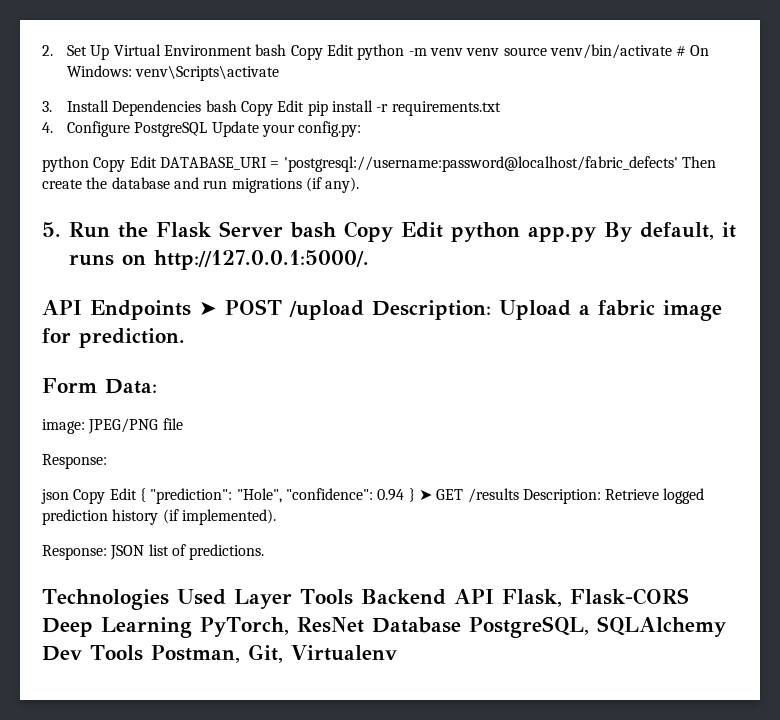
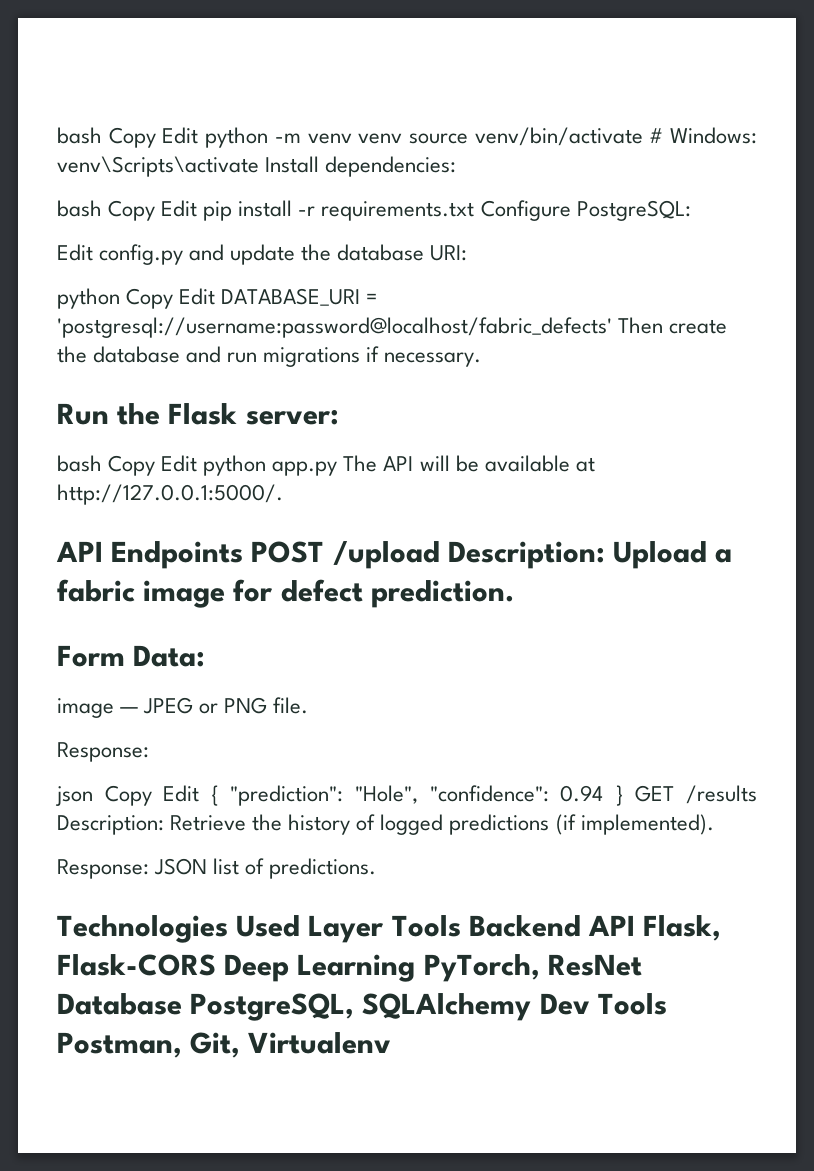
[42,44,252,60] 2. Set Up Virtual Environment -> (57, 135) none
[690,45,710,56] On -> (664, 135) none
[42,100,202,116] // 3. Install Dependencies -> [265,156,457,177] Install dependencies: //
[42,121,362,137] // 4. Configure PostgreSQL Update your config.py: -> [480,200,691,221] [57,244,468,265] Configure PostgreSQL: // Edit config.py and update the database URI:
[305,177,360,193] [42,222,61,237] (if any). // 5. -> [366,346,482,367] if necessary. //
[219,221,283,237] Server -> [245,409,339,425] server: //
[604,222,736,242] [69,254,146,266] By default, it runs on -> [343,455,595,472] The API will be available at
[199,301,217,316] ➤ -> (244, 555) none
(71, 335) none -> [280,579,363,602] defect
[42,418,183,434] image: JPEG/PNG file -> [57,697,309,718] image — JPEG or PNG file.
[418,489,432,501] ➤ -> (624, 795) none
[663,488,705,504] [42,509,159,525] logged prediction history -> [252,814,550,835] the history of logged predictions

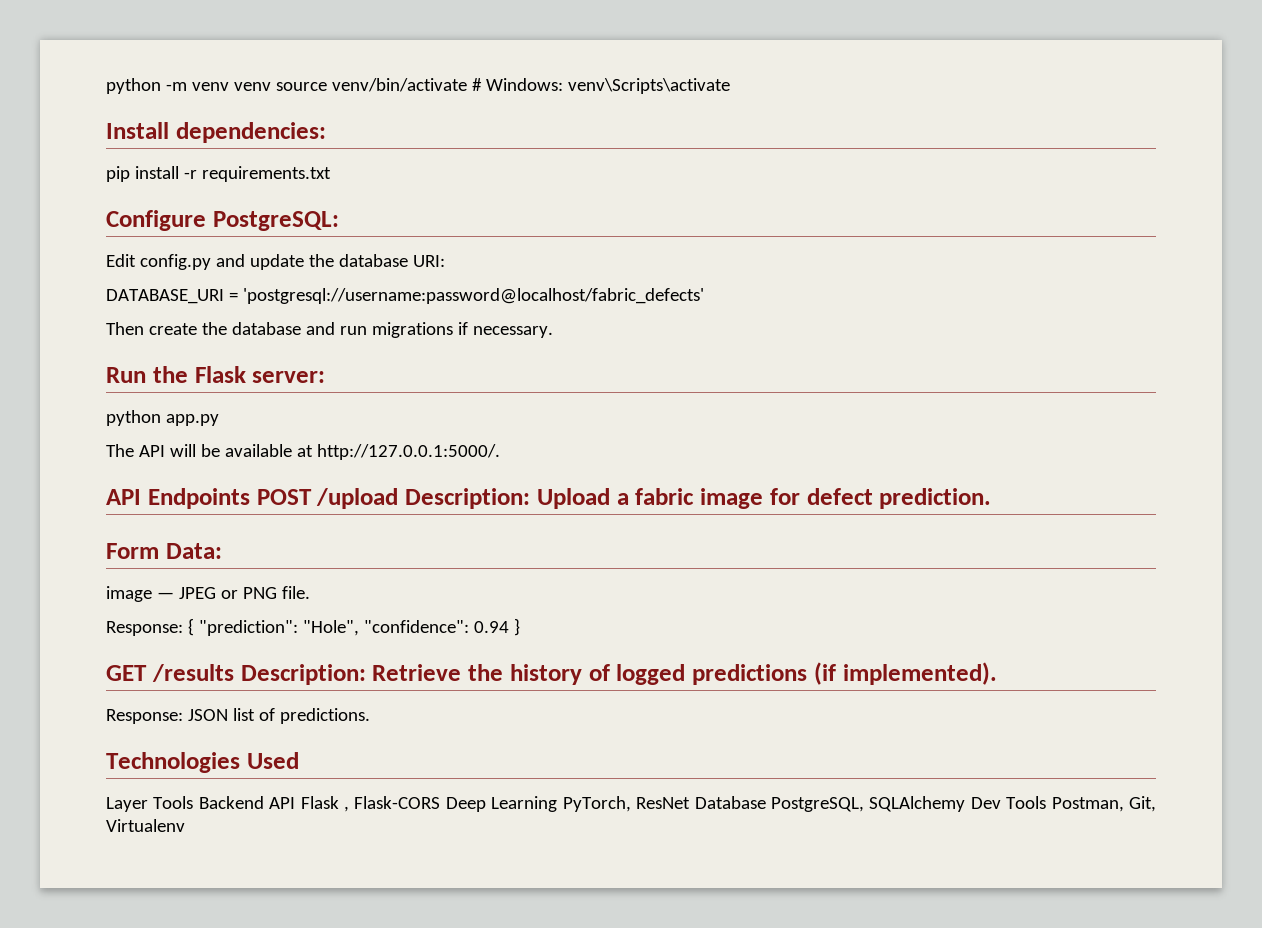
[57,127,199,148] bash Copy Edit -> (106, 86) none
(259, 166) none -> (730, 86) //
[57,200,198,221] bash Copy Edit -> (326, 132) none
(475, 211) none -> (331, 174) //
[57,288,216,309] python Copy Edit -> (445, 261) none
(612, 327) none -> (704, 296) //
[57,455,198,476] bash Copy Edit -> (326, 377) none
(338, 468) none -> (219, 420) //
[55,785,200,806] // json Copy Edit -> (183, 628) none
(624, 795) none -> (520, 627) //
(301, 926) none -> (299, 760) //
[643,915,722,941] Flask, -> [300,796,350,812] Flask ,

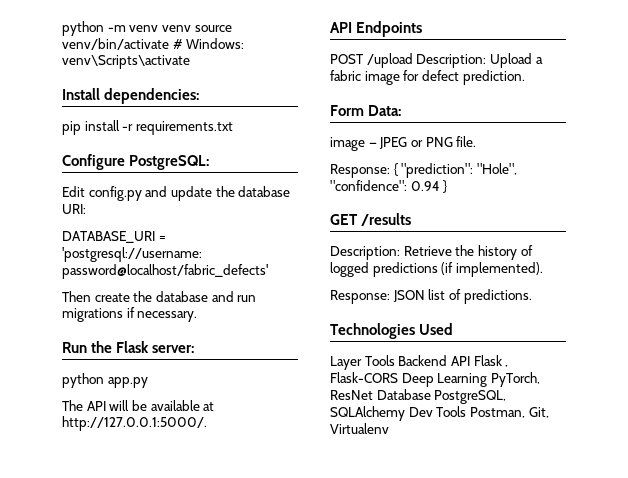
(250, 498) none -> (423, 29) //
(234, 673) none -> (412, 219) //

